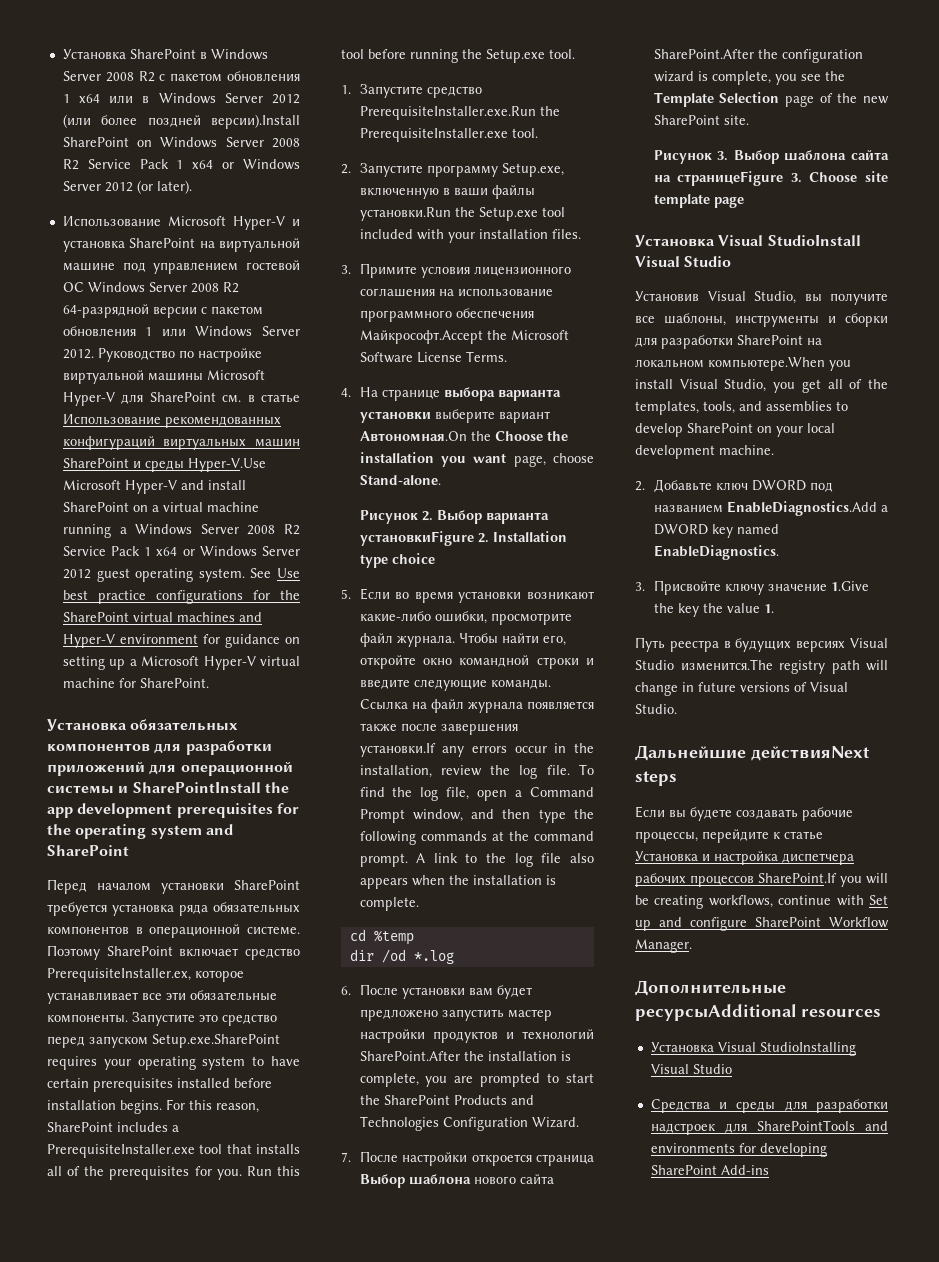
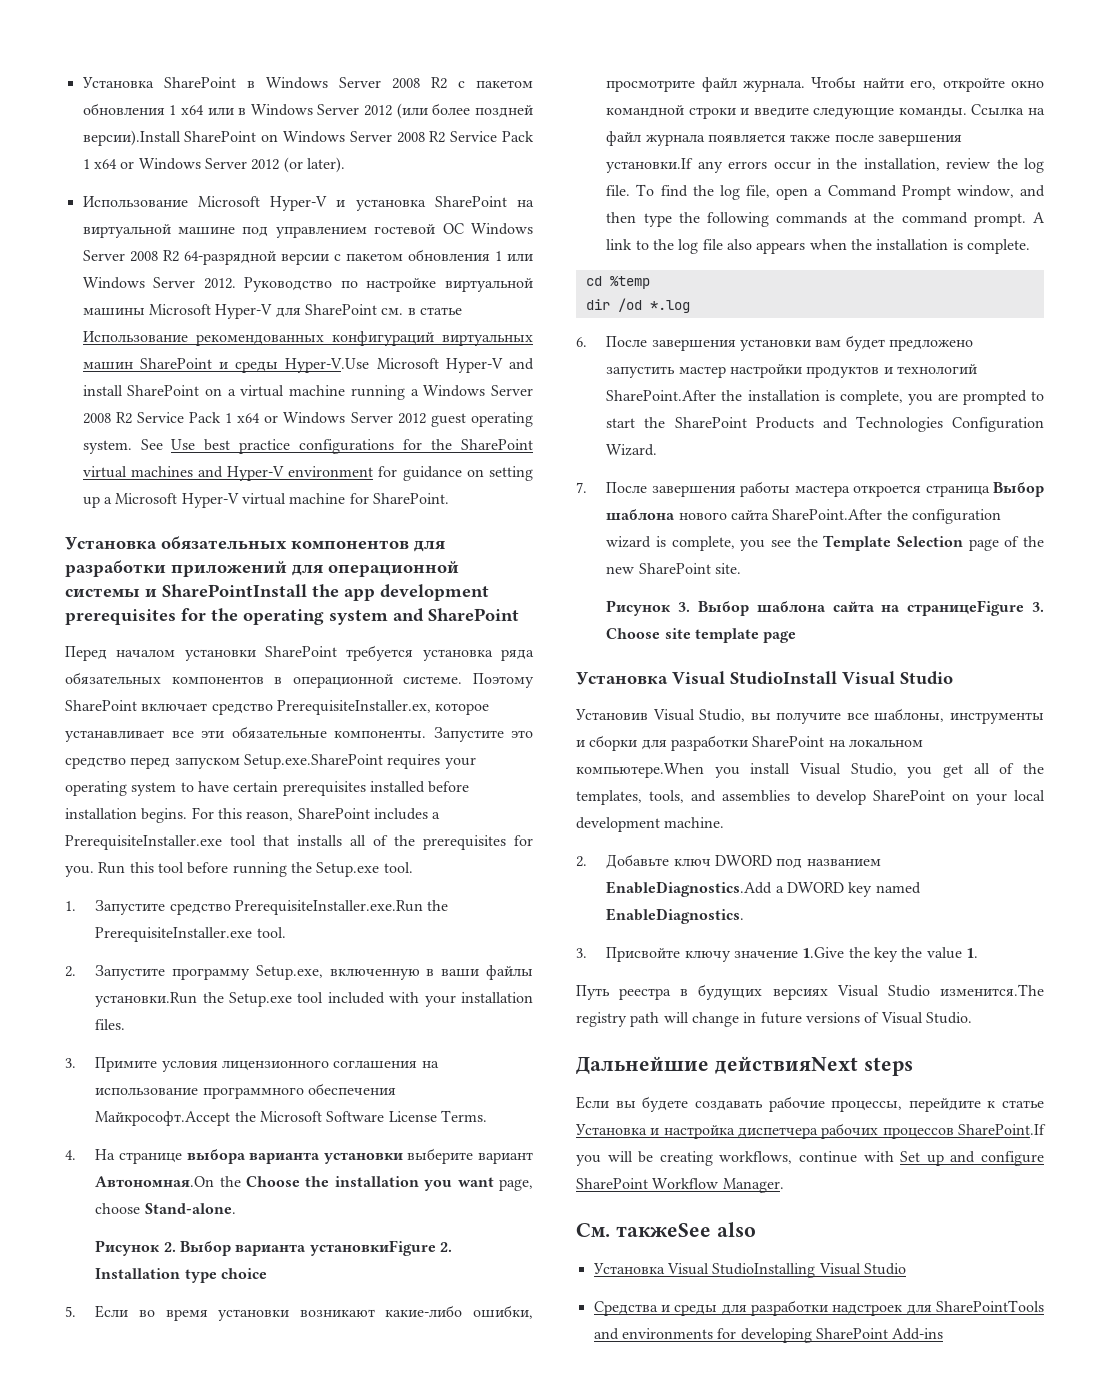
(398, 989) none -> [651,339,736,351] завершения
[402,1152,468,1166] настройки -> [651,481,850,497] завершения работы мастера
[635,980,786,996] [635,1004,881,1021] Дополнительные ресурсыAdditional resources -> [576,1222,756,1237] См. такжеSee also

